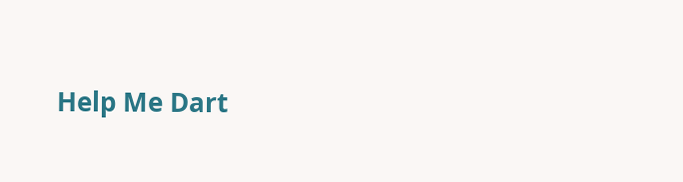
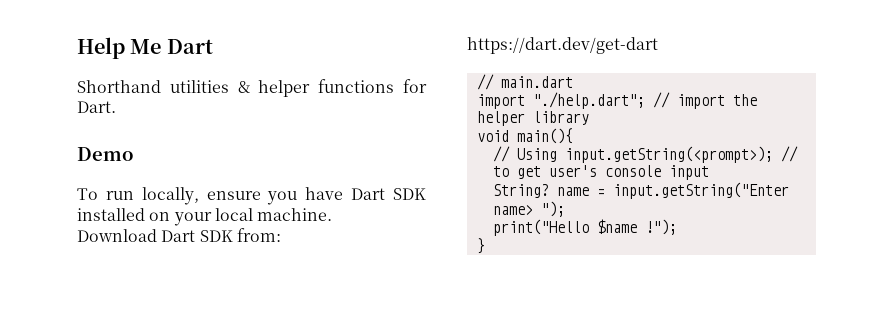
(229, 102) none -> [77,79,427,97] [77,101,116,113] [77,147,134,161] [77,187,426,205] [77,208,333,226] [77,228,281,242] [467,37,658,54] [476,74,573,90] [476,92,757,109] [476,111,589,126] [476,128,573,144] [492,146,798,163] [492,165,709,180] [492,182,789,199] [492,201,565,217] [492,219,677,236] [476,238,485,254] // Shorthand utilities & helper functions for Dart. // Demo // To run locally, ensure you have Dart SDK installed on your local machine. // Download Dart SDK from: https://dart.dev/get-dart // // main.dart // import "./help.dart"; // import the helper library // void main(){ // // Using input.getString(<prompt>); // to get user's console input // String? name = input.getString("Enter name> "); // print("Hello $name !"); // }

